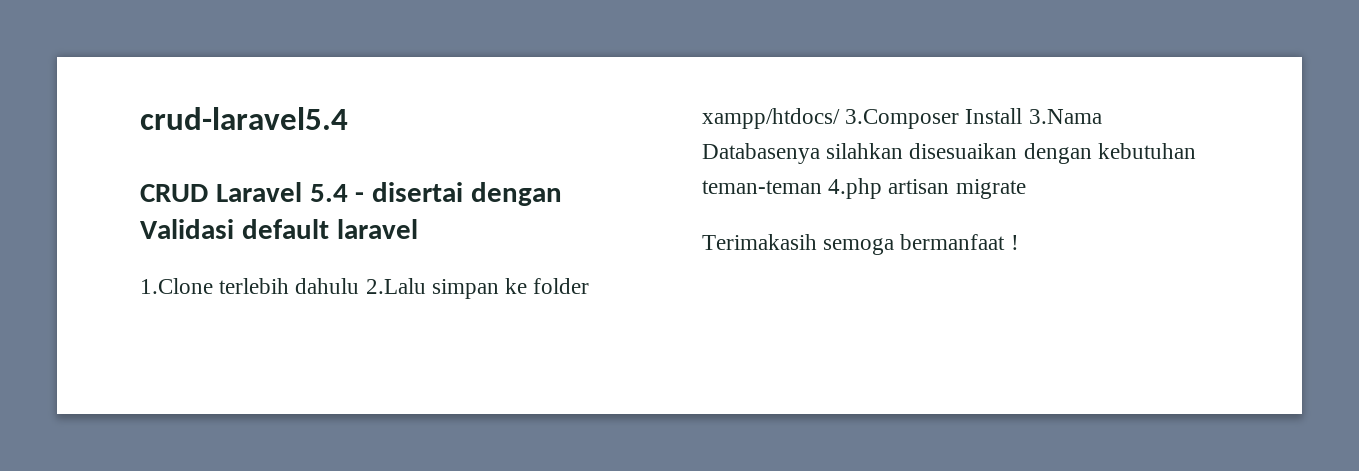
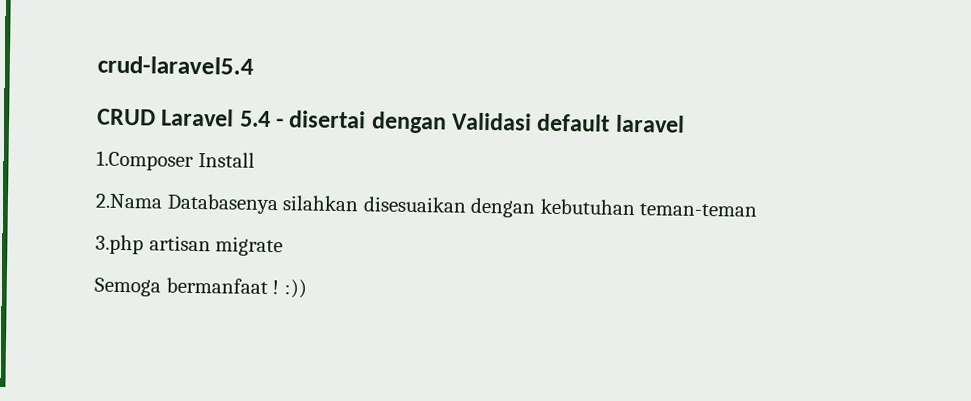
[140,278,590,299] [702,108,960,129] 1.Clone terlebih dahulu 2.Lalu simpan ke folder xampp/htdocs/ 3.Composer -> [96,150,194,171] 1.Composer
[1028,109,1102,124] 3.Nama -> [95,193,163,209] // 2.Nama
[828,178,883,199] 4.php -> [95,234,144,255] // 3.php
[702,234,895,255] Terimakasih semoga -> [94,277,161,297] Semoga
(1019, 242) none -> [283,279,307,299] :))

